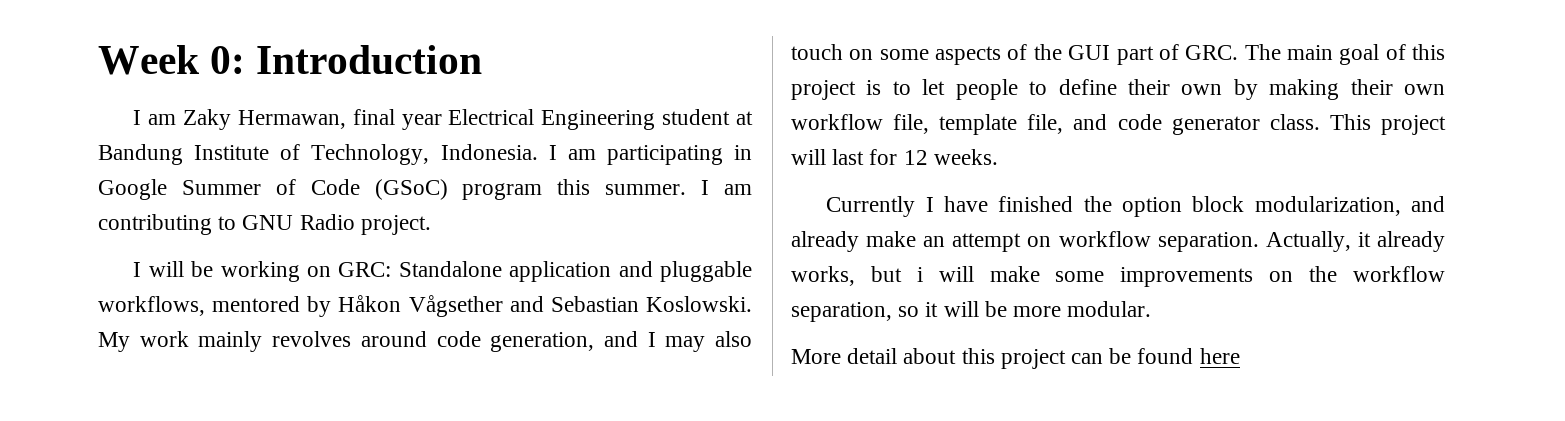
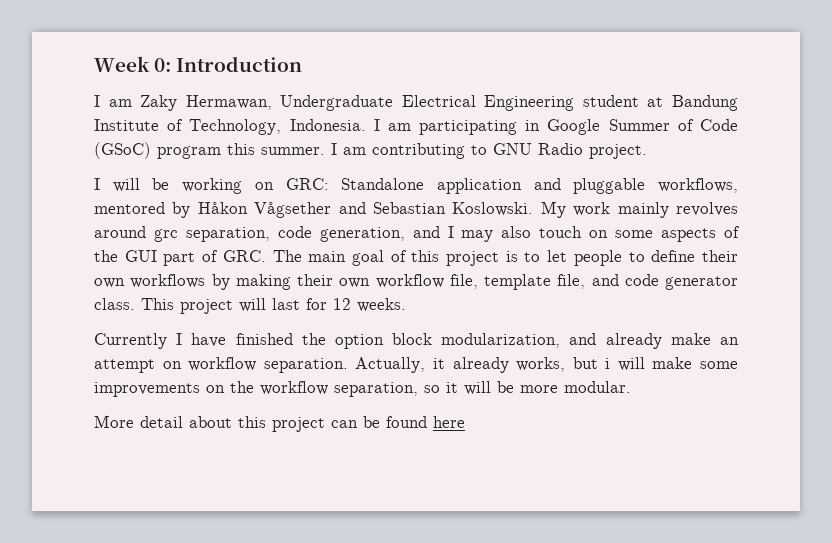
[352,109,442,130] final year -> [280,95,394,111] Undergraduate
(427, 339) none -> [153,227,270,242] grc separation,
(1223, 89) none -> [130,274,206,288] workflows

